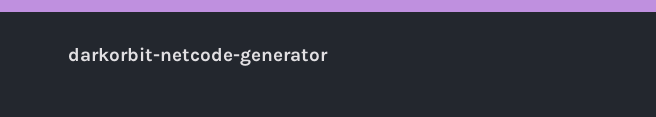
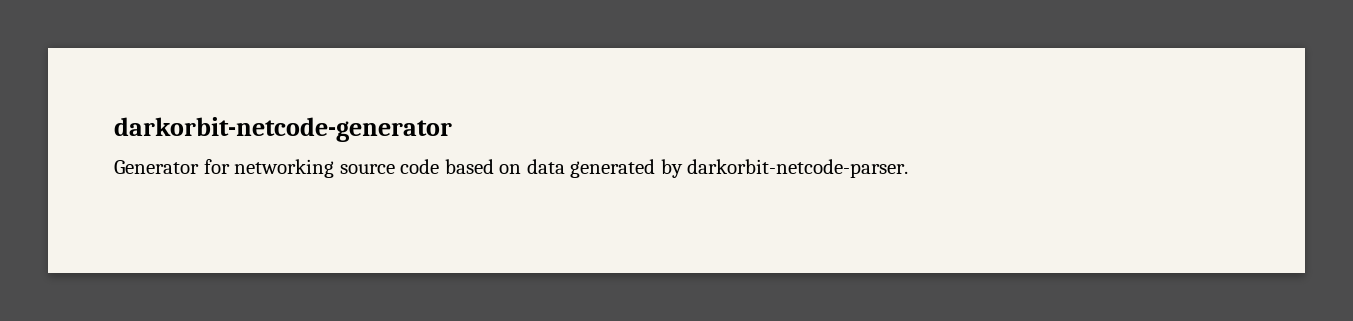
(328, 56) none -> [114,159,909,178] // Generator for networking source code based on data generated by darkorbit-netcode-parser.

